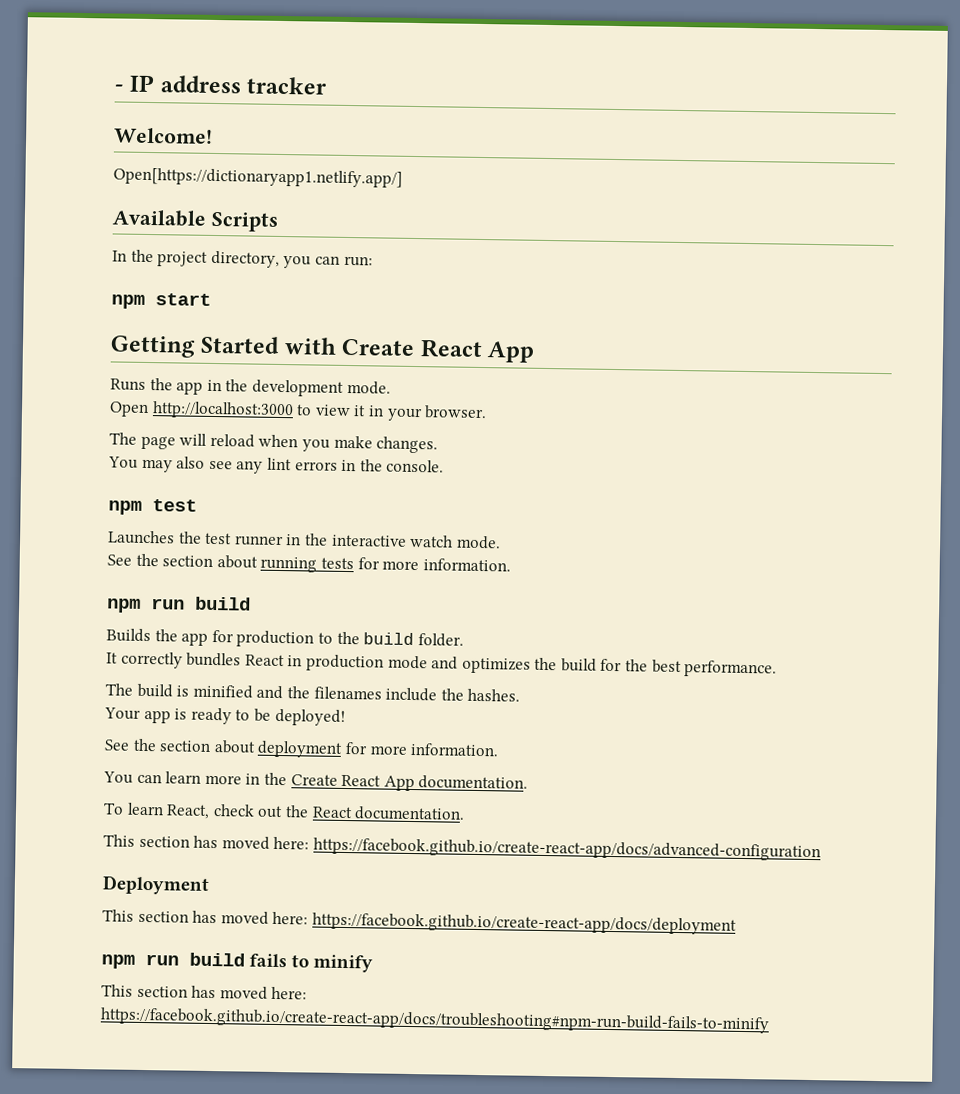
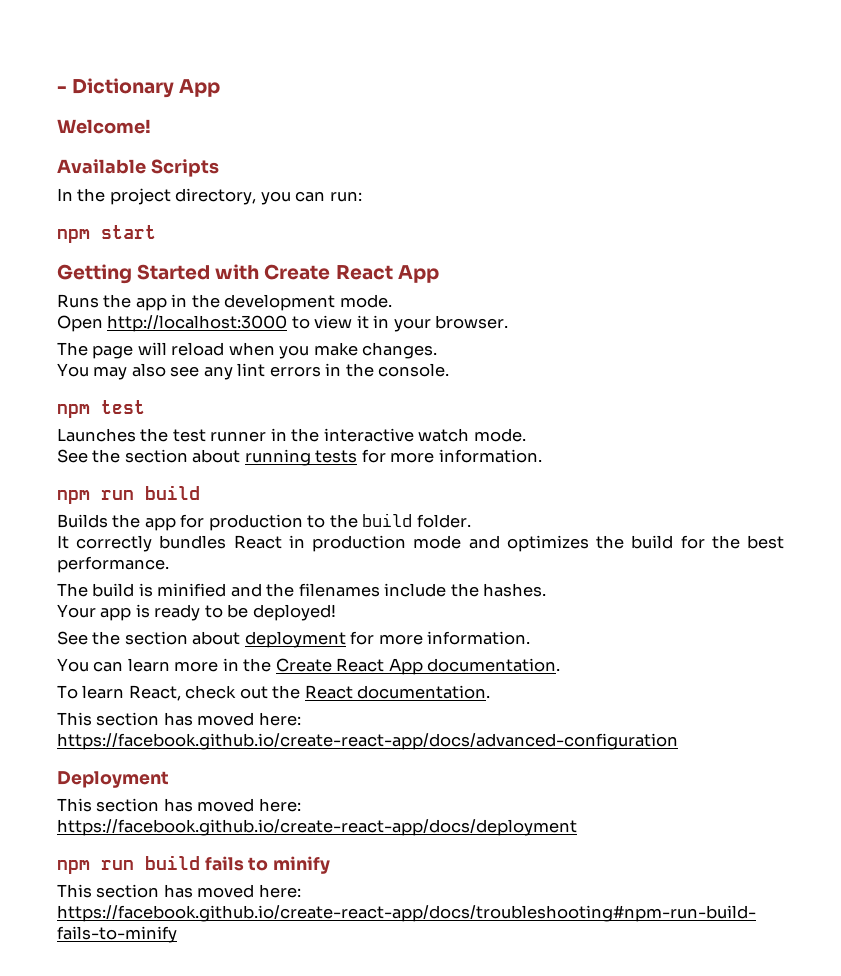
[129,74,328,95] IP address tracker -> [72,78,221,98] Dictionary App
[113,167,403,188] // Open[https://dictionaryapp1.netlify.app/] -> (151, 126) none

